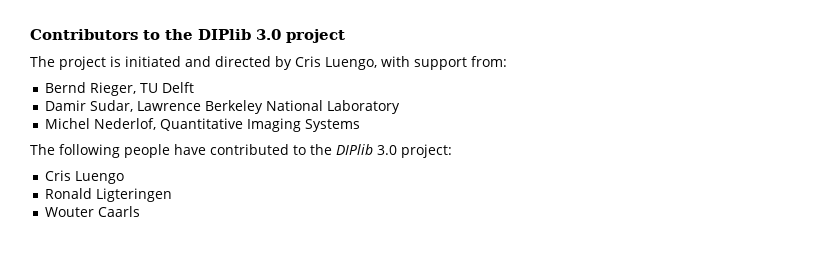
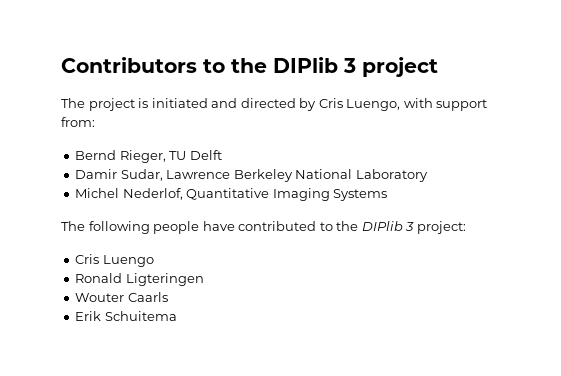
[256,29,281,40] 3.0 -> [343,58,356,73] 3
[377,145,397,155] 3.0 -> [405,222,415,231] 3
(140, 211) none -> [75,311,177,321] // Erik Schuitema

